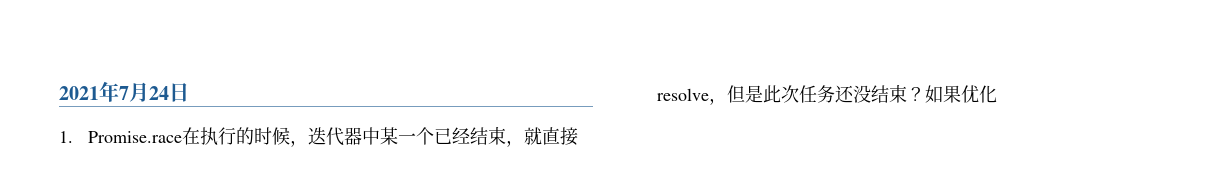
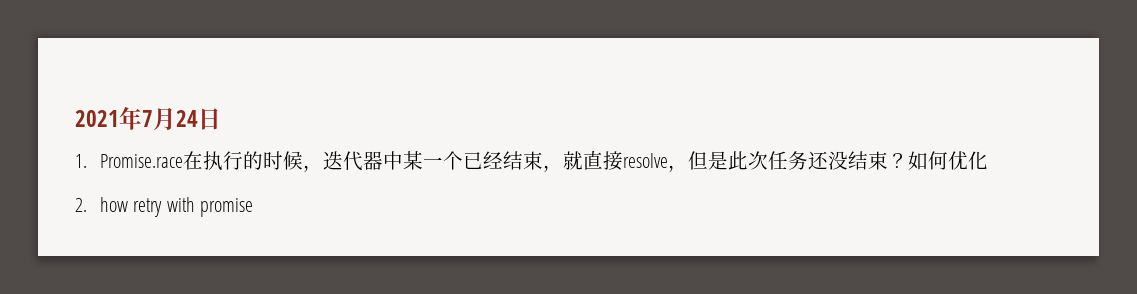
[943,85,962,103] 果 -> [928,151,949,170] 何
(998, 94) none -> [75,197,253,217] // 2. how retry with promise

